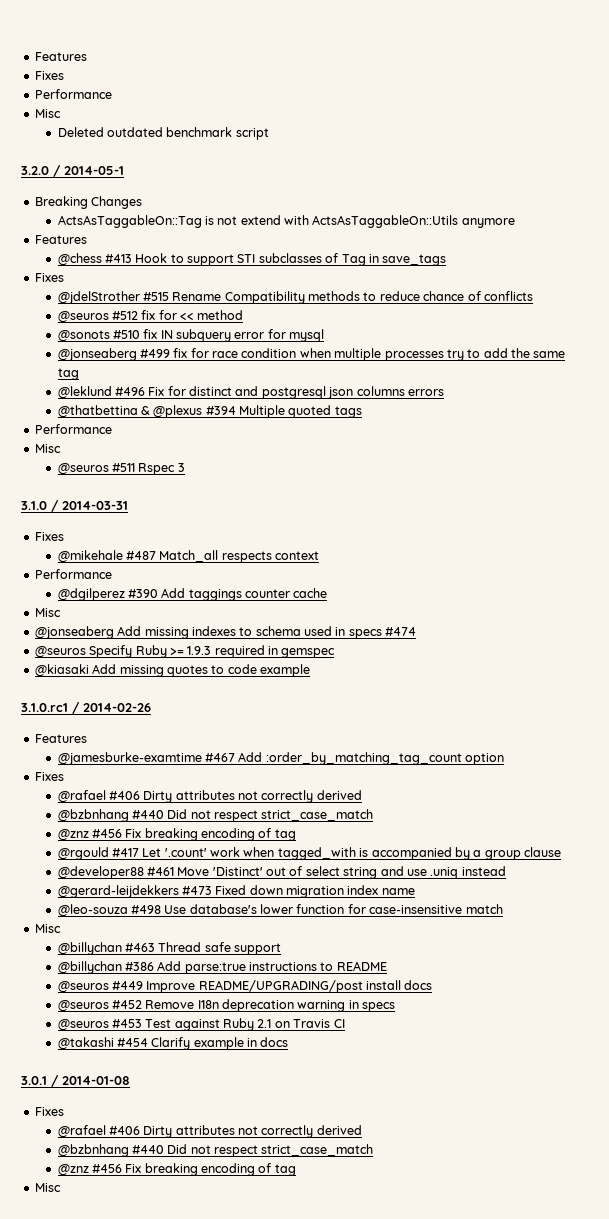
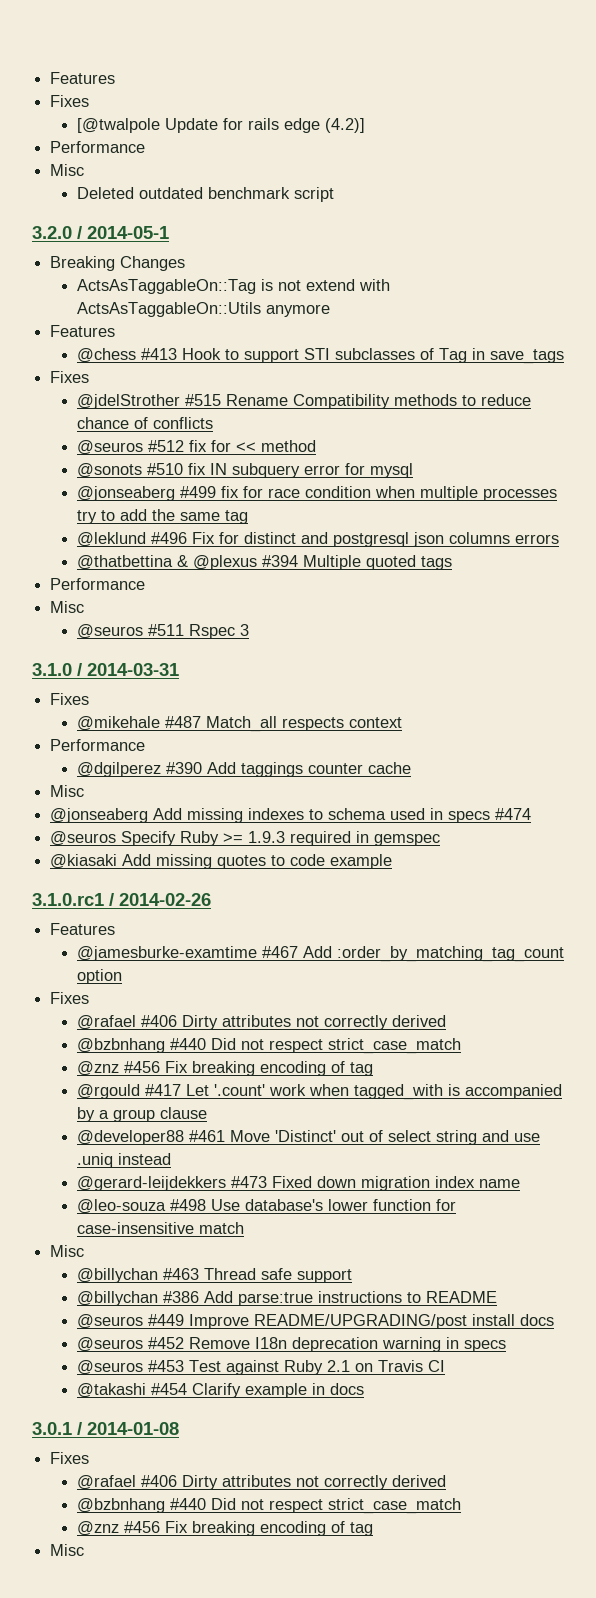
(64, 75) none -> [76,118,365,133] // [@twalpole Update for rails edge (4.2)]

